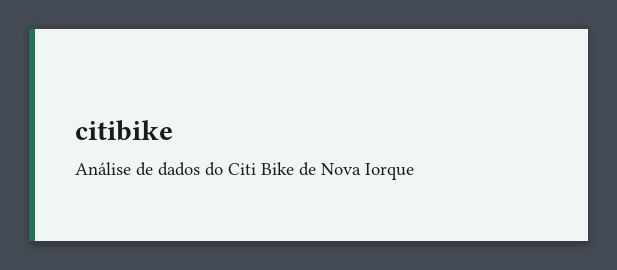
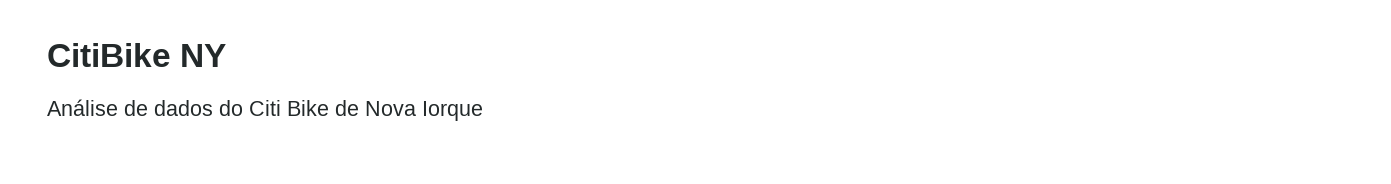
[75,120,173,141] citibike -> [47,43,227,67] CitiBike NY

